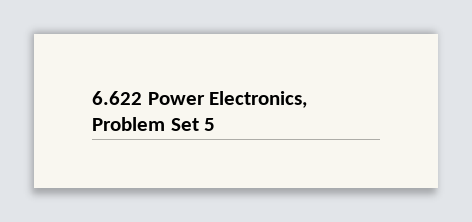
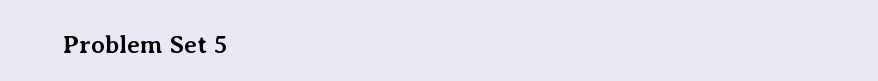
[92,91,308,108] 6.622 Power Electronics, -> (63, 44) none

